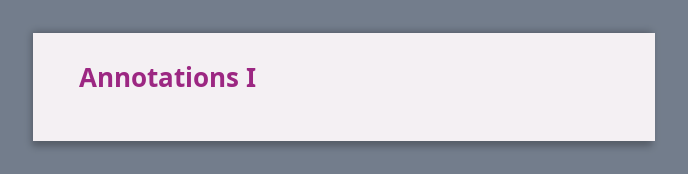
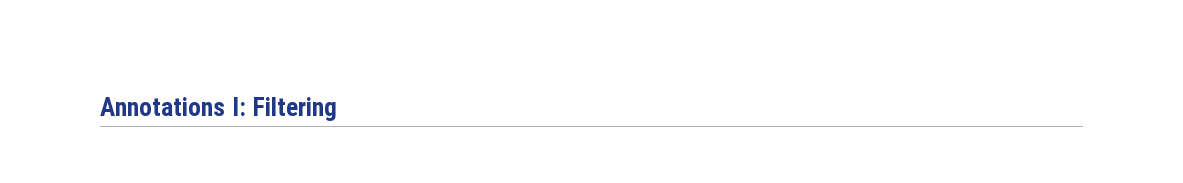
[246,68,257,87] I -> [231,97,337,121] I: Filtering

